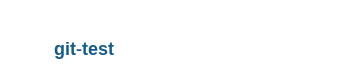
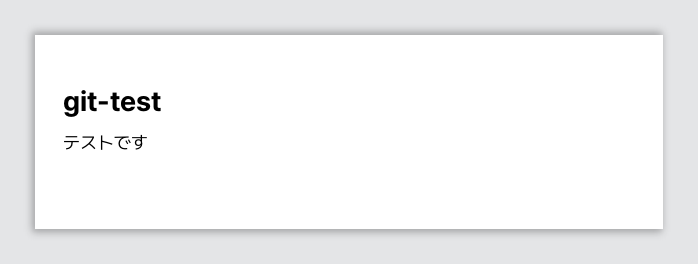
(114, 50) none -> [63,134,148,150] // テストです

